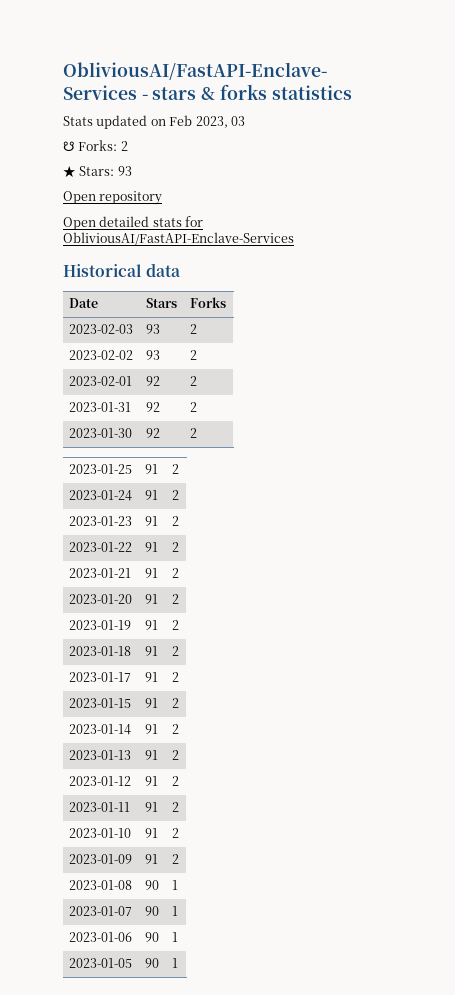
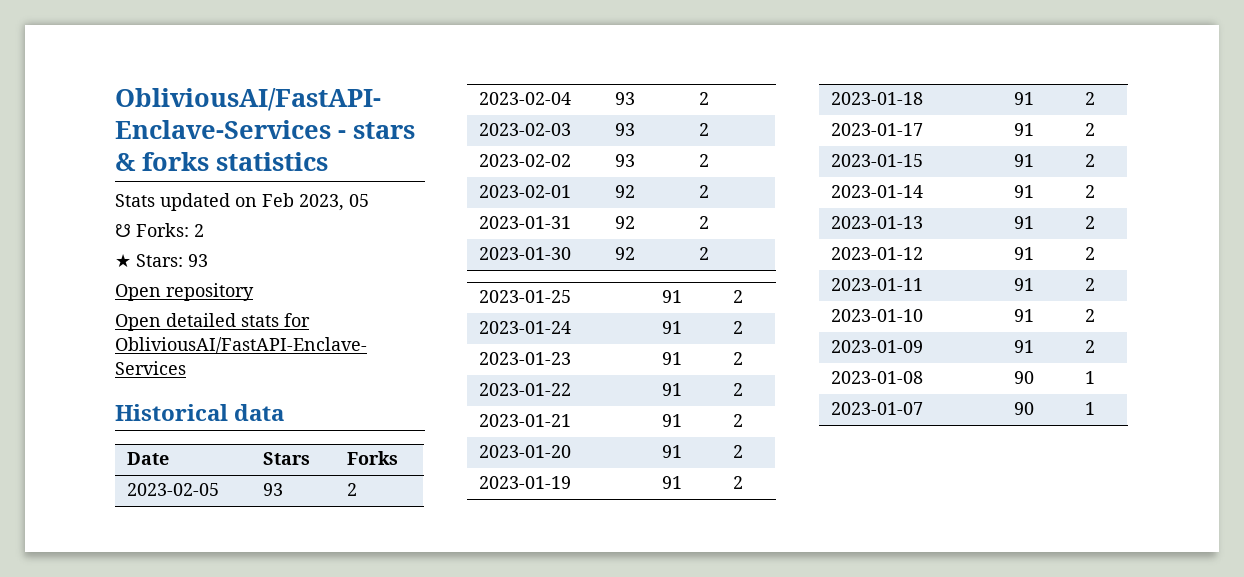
[230,116,245,126] 03 -> [349,194,369,207] 05
(227, 302) none -> [126,483,219,496] [262,483,283,496] [346,483,357,496] [478,92,571,105] [614,92,635,105] [698,92,709,105] // 2023-02-05 | 93 | 2 // 2023-02-04 | 93 | 2
[69,932,133,942] [145,932,160,942] [172,932,179,942] [69,958,133,968] [145,958,160,968] [172,958,179,968] // 2023-01-06 | 90 | 1 // 2023-01-05 | 90 | 1 -> (1095, 408) none

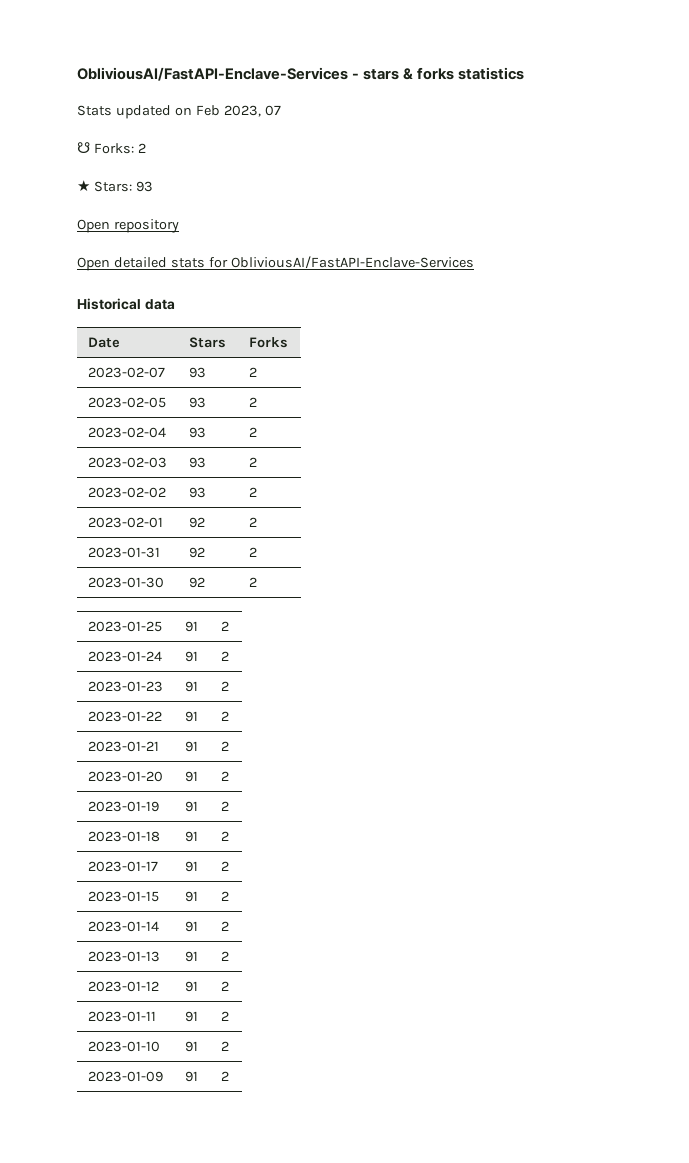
[349,194,369,207] 05 -> [264,105,281,116] 07
(398, 458) none -> [87,367,165,378] [188,367,206,378] [248,367,257,377] // 2023-02-07 | 93 | 2
[830,371,923,384] [1013,371,1034,384] [1084,371,1095,384] [830,402,923,415] [1013,402,1034,415] [1084,402,1095,415] // 2023-01-08 | 90 | 1 // 2023-01-07 | 90 | 1 -> (229, 1076) none

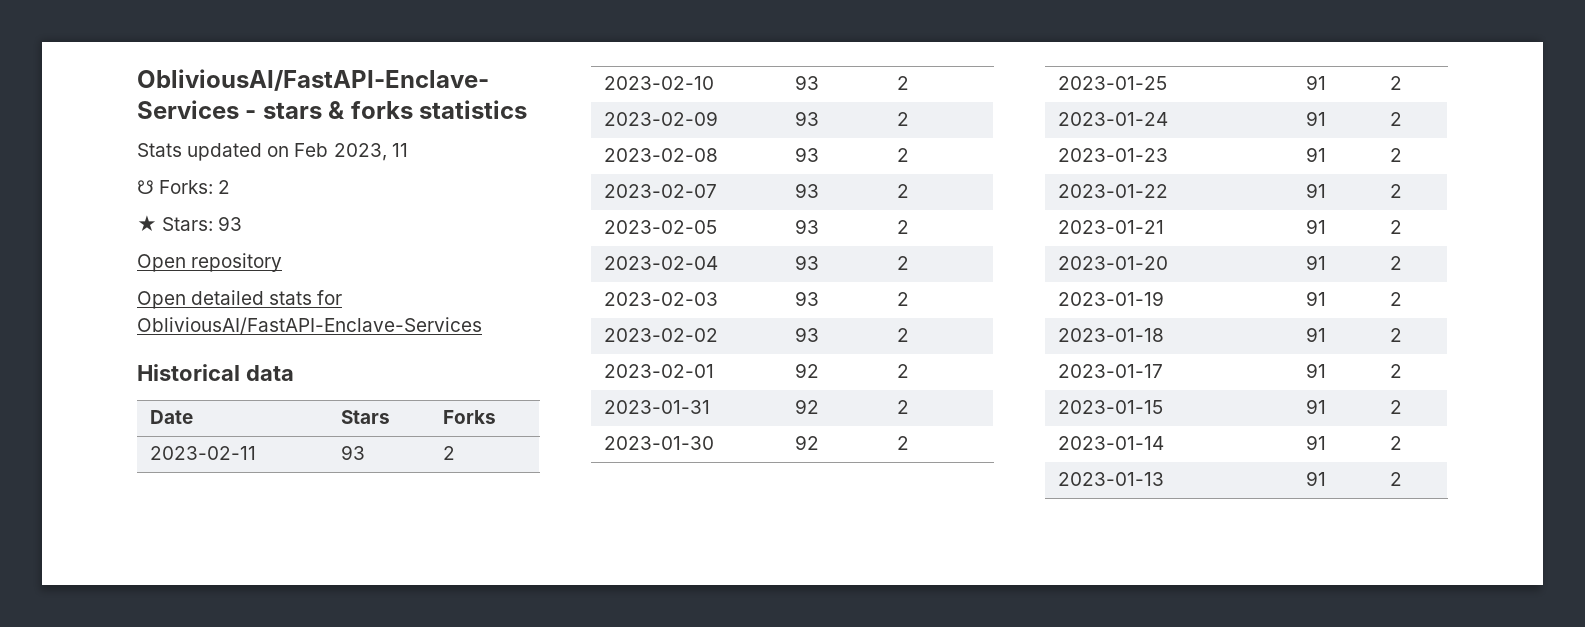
[264,105,281,116] 07 -> [391,143,408,157] 11
(288, 342) none -> [149,446,256,460] [340,445,365,460] [442,446,455,460] [603,76,714,90] [794,75,819,90] [896,76,909,90] [603,111,718,126] [794,111,819,126] [896,112,909,126] [603,148,718,162] [794,147,819,162] [896,148,909,162] // 2023-02-11 | 93 | 2 // 2023-02-10 | 93 | 2 // 2023-02-09 | 93 | 2 // 2023-02-08 | 93 | 2
[87,981,159,992] [184,981,198,992] [220,981,229,991] [87,1011,156,1022] [184,1011,198,1022] [220,1011,229,1021] [87,1041,160,1052] [184,1041,198,1052] [220,1041,229,1051] [87,1071,163,1082] [184,1071,198,1082] [220,1071,229,1081] // 2023-01-12 | 91 | 2 // 2023-01-11 | 91 | 2 // 2023-01-10 | 91 | 2 // 2023-01-09 | 91 | 2 -> (1402, 479) none

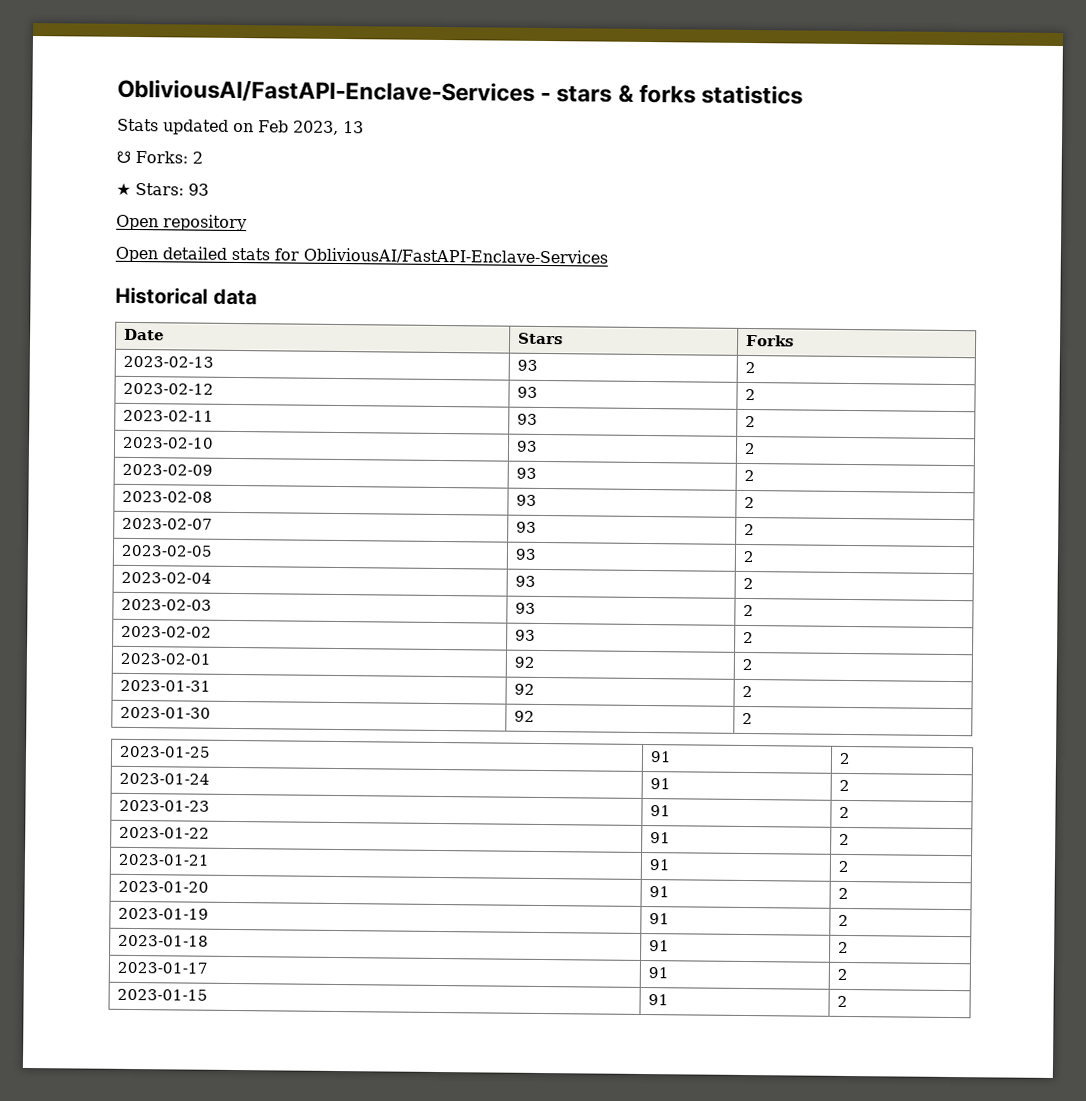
[391,143,408,157] 11 -> [342,121,364,134] 13
(496, 417) none -> [122,355,214,368] [516,359,538,371] [744,361,756,374] [122,382,214,395] [516,386,538,398] [744,388,756,401] // 2023-02-13 | 93 | 2 // 2023-02-12 | 93 | 2
[1057,436,1164,450] [1305,435,1326,450] [1389,436,1402,450] [1057,472,1164,486] [1305,471,1326,486] [1389,472,1402,486] // 2023-01-14 | 91 | 2 // 2023-01-13 | 91 | 2 -> (848, 1001) none

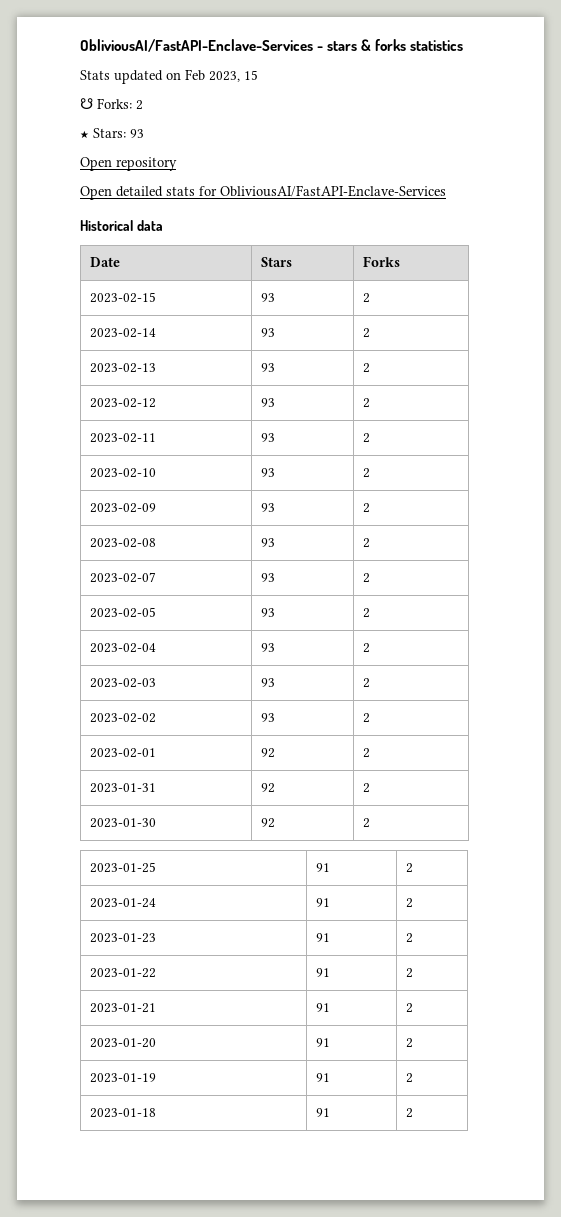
[342,121,364,134] 13 -> [244,70,258,80] 15
(794, 340) none -> [89,292,156,303] [260,293,275,302] [362,293,370,303] [89,328,156,338] [260,328,275,337] [362,328,370,338] // 2023-02-15 | 93 | 2 // 2023-02-14 | 93 | 2
[116,961,208,974] [647,967,669,979] [836,968,848,980] [116,988,208,1001] [647,994,669,1006] [836,995,848,1007] // 2023-01-17 | 91 | 2 // 2023-01-15 | 91 | 2 -> (413, 1113) none

